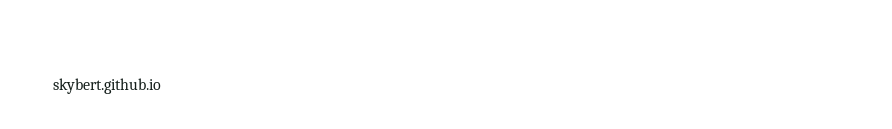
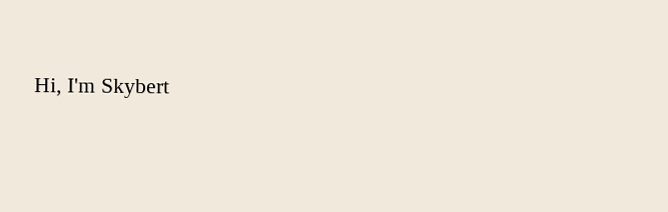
[53,78,161,94] skybert.github.io -> [34,78,170,99] Hi, I'm Skybert

